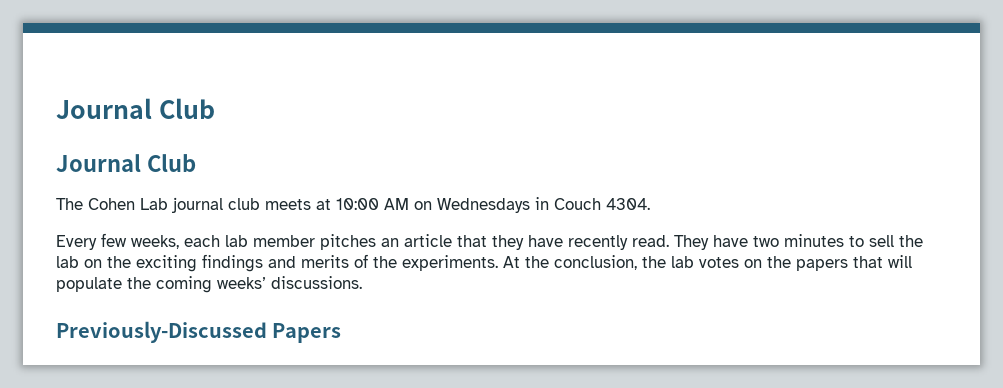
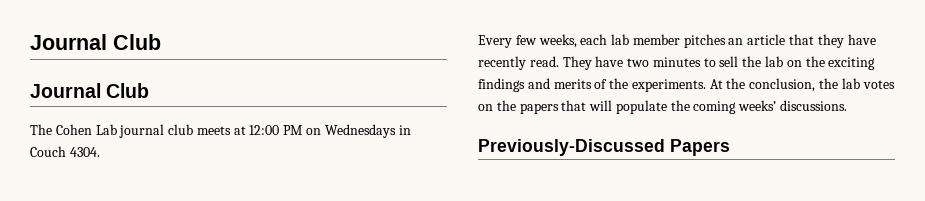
[336,198,409,210] 10:00 AM -> [249,125,304,135] 12:00 PM

